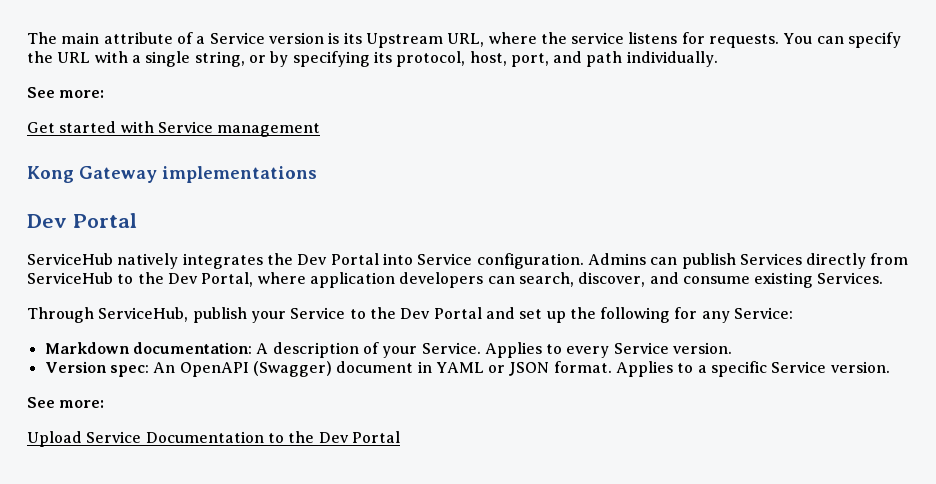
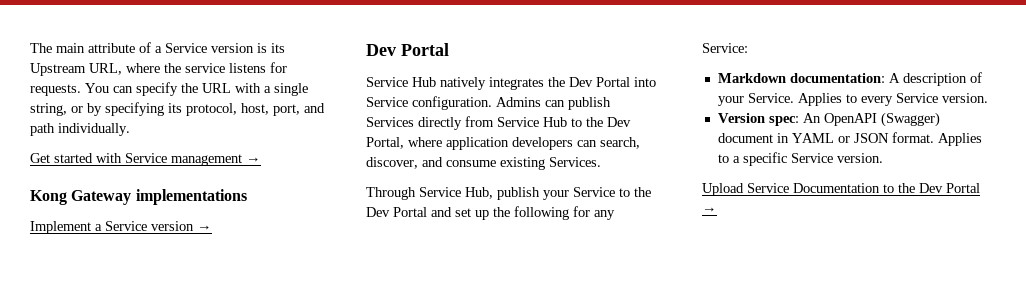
[27,87,105,98] // See more: -> (130, 129) none
(321, 130) none -> [246,157,261,163] →
(317, 174) none -> [30,221,212,234] // Implement a Service version →
[27,253,113,265] ServiceHub -> [366,77,436,87] Service Hub
[27,272,113,284] ServiceHub -> [497,117,567,127] Service Hub
[98,307,189,322] ServiceHub, -> [419,187,493,199] Service Hub,
[27,397,105,408] // See more: -> (883, 158) none
(400, 437) none -> [702,207,717,213] →

